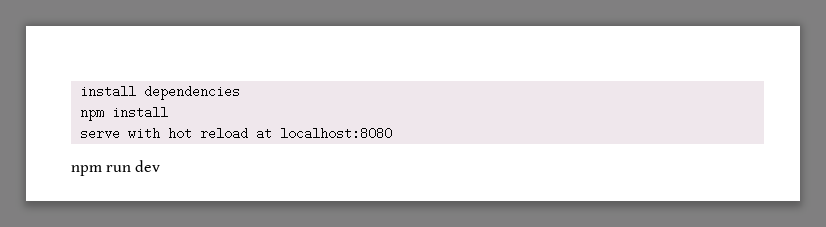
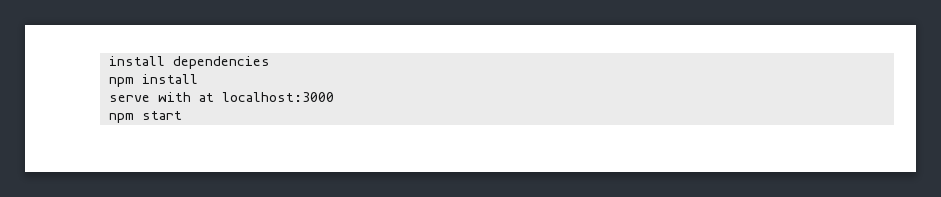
[168,127,393,140] [71,160,161,176] hot reload at localhost:8080 // npm run dev -> [198,92,334,102] [108,111,182,123] at localhost:3000 // npm start

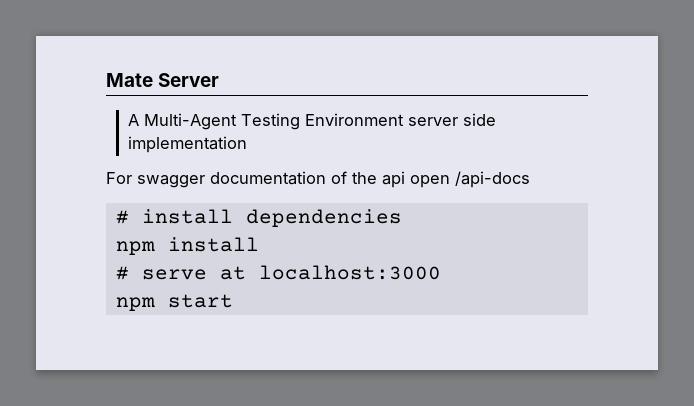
(108, 61) none -> [106,73,220,87] [127,113,496,130] [127,136,247,153] [106,171,530,188] [115,210,129,224] Mate Server // A Multi-Agent Testing Environment server side implementation // For swagger documentation of the api open /api-docs // #
[108,92,191,102] serve with -> [115,266,207,280] # serve

